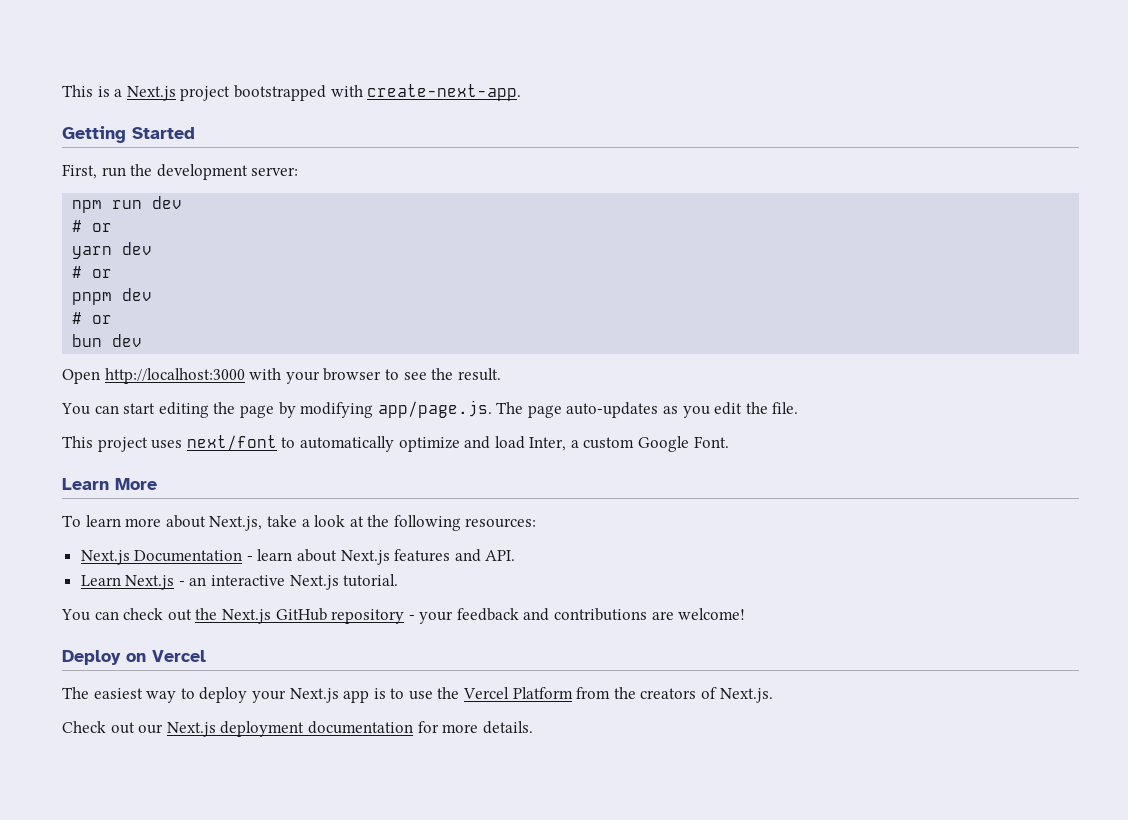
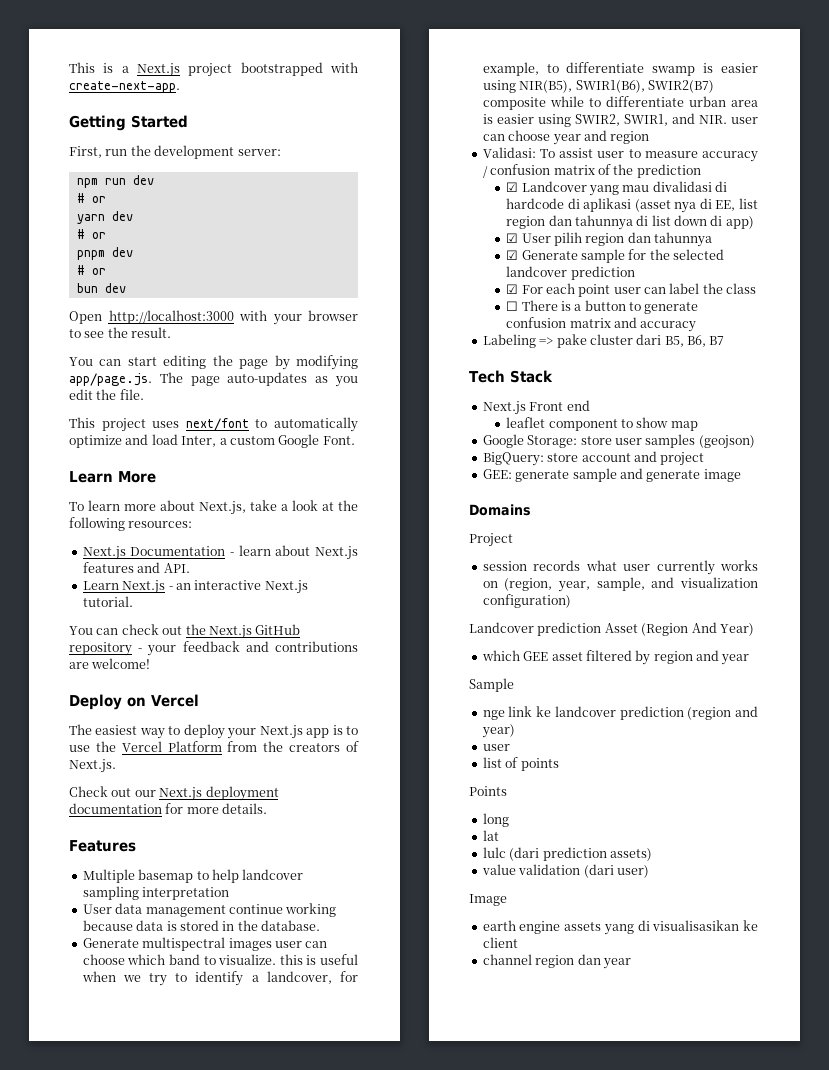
(533, 727) none -> [69,840,136,852] [82,869,304,883] [82,886,230,900] [82,903,337,917] [82,920,320,931] [82,937,328,951] [82,954,358,965] [81,971,358,986] [482,62,758,76] [482,80,714,93] [482,96,758,110] [482,113,758,127] [482,130,650,145] [482,147,758,162] [482,164,701,178] [506,181,728,196] [506,198,758,213] [506,215,754,230] [506,232,713,247] [506,249,725,263] [506,266,635,280] [506,283,757,297] [506,300,699,314] [506,317,697,332] [482,334,725,348] [469,370,553,383] [482,400,590,415] [506,417,698,431] [482,434,755,449] [482,451,705,466] [482,468,741,482] [469,504,531,516] [469,533,513,547] [482,560,758,575] [482,577,758,592] [482,594,571,608] [469,622,754,636] [481,650,750,665] [469,678,514,692] [482,706,758,720] [481,724,515,738] [482,744,510,751] [482,757,559,771] [469,786,507,796] [482,813,509,827] [482,830,499,841] [482,847,652,861] [481,864,649,878] [469,894,507,906] [482,920,758,935] [482,937,518,948] [482,954,631,969] // Features // Multiple basemap to help landcover sampling interpretation // User data management continue working because data is stored in the database. // Generate multispectral images user can choose which band to visualize. this is useful when we try to identify a landcover, for example, to differentiate swamp is easier using NIR(B5), SWIR1(B6), SWIR2(B7) composite while to differentiate urban area is easier using SWIR2, SWIR1, and NIR. user can choose year and region // Validasi: To assist user to measure accuracy / confusion matrix of the prediction // ☑ Landcover yang mau divalidasi di hardcode di aplikasi (asset nya di EE, list region dan tahunnya di list down di app) // ☑ User pilih region dan tahunnya // ☑ Generate sample for the selected landcover prediction // ☑ For each point user can label the class // ☐ There is a button to generate confusion matrix and accuracy // Labeling => pake cluster dari B5, B6, B7 // Tech Stack // Next.js Front end // leaflet component to show map // Google Storage: store user samples (geojson) // BigQuery: store account and project // GEE: generate sample and generate image // Domains // Project // session records what user currently works on (region, year, sample, and visualization configuration) // Landcover prediction Asset (Region And Year) // which GEE asset filtered by region and year // Sample // nge link ke landcover prediction (region and year) // user // list of points // Points // long // lat // lulc (dari prediction assets) // value validation (dari user) // Image // earth engine assets yang di visualisasikan ke client // channel region dan year

